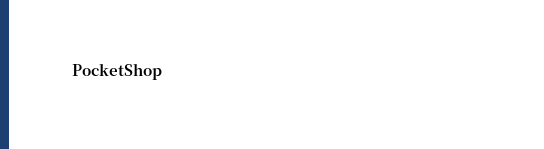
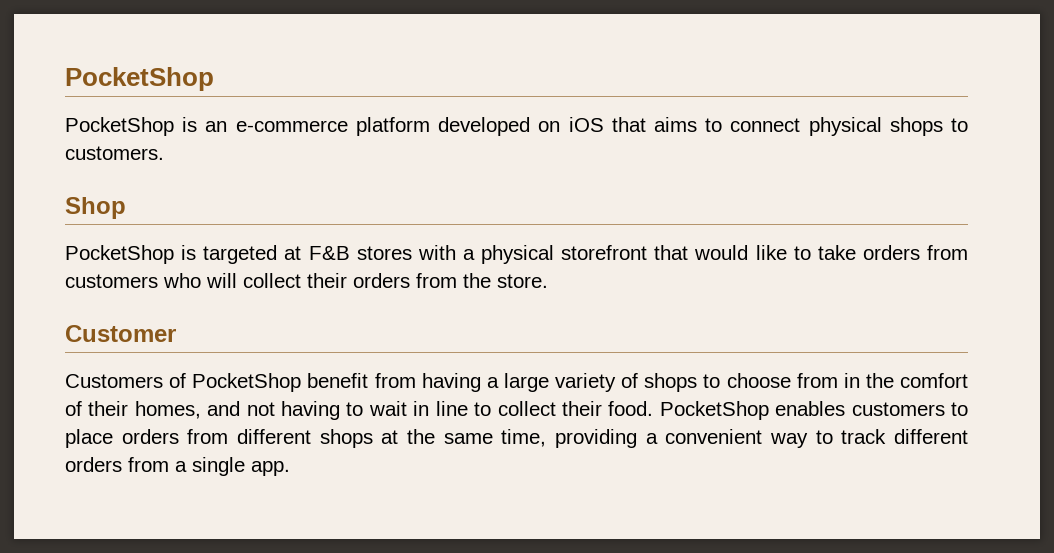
[72,63,162,80] PocketShop -> [65,67,214,91] [65,117,968,136] [65,146,164,160] [65,197,126,219] [65,245,968,264] [65,273,548,288] [65,325,176,342] [65,373,968,392] [65,401,968,420] [65,429,968,448] [65,457,290,476] PocketShop // PocketShop is an e-commerce platform developed on iOS that aims to connect physical shops to customers. // Shop // PocketShop is targeted at F&B stores with a physical storefront that would like to take orders from customers who will collect their orders from the store. // Customer // Customers of PocketShop benefit from having a large variety of shops to choose from in the comfort of their homes, and not having to wait in line to collect their food. PocketShop enables customers to place orders from different shops at the same time, providing a convenient way to track different orders from a single app.

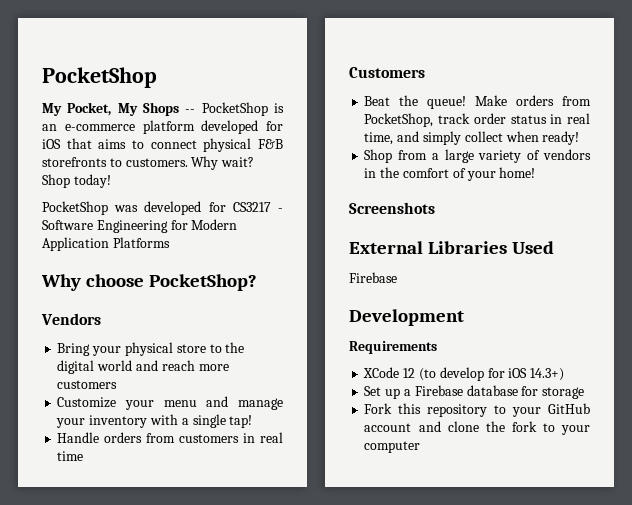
(214, 79) none -> [42,102,196,116] My Pocket, My Shops --
[538,121,561,132] on -> [266,121,283,131] for
[889,117,943,136] shops -> [258,139,283,149] [42,157,107,167] F&B storefronts
[65,197,126,219] [65,245,968,264] [65,273,548,288] [65,325,176,342] [65,373,968,392] [65,401,968,420] [65,429,968,448] [65,457,290,476] // Shop // PocketShop is targeted at F&B stores with a physical storefront that would like to take orders from customers who will collect their orders from the store. // Customer // Customers of PocketShop benefit from having a large variety of shops to choose from in the comfort of their homes, and not having to wait in line to collect their food. PocketShop enables customers to place orders from different shops at the same time, providing a convenient way to track different orders from a single app. -> [191,156,255,170] [42,174,111,188] [42,201,283,215] [42,219,238,233] [42,237,170,251] [41,274,258,291] [41,313,101,325] [57,342,245,356] [57,360,229,374] [57,380,118,389] [57,396,283,410] [56,414,253,428] [57,432,283,443] [57,451,84,461] [349,67,425,78] [364,95,591,109] [364,113,590,127] [364,131,580,145] [364,149,591,163] [364,167,536,181] [349,202,435,214] [349,241,555,254] [349,272,397,283] [349,309,464,326] [349,341,437,354] [363,367,565,381] [364,385,585,399] [364,403,590,417] [364,421,590,435] [364,441,421,453] Why wait? Shop today! // PocketShop was developed for CS3217 - Software Engineering for Modern Application Platforms // Why choose PocketShop? // Vendors // Bring your physical store to the digital world and reach more customers // Customize your menu and manage your inventory with a single tap! // Handle orders from customers in real time // Customers // Beat the queue! Make orders from PocketShop, track order status in real time, and simply collect when ready! // Shop from a large variety of vendors in the comfort of your home! // Screenshots // External Libraries Used // Firebase // Development // Requirements // XCode 12 (to develop for iOS 14.3+) // Set up a Firebase database for storage // Fork this repository to your GitHub account and clone the fork to your computer

